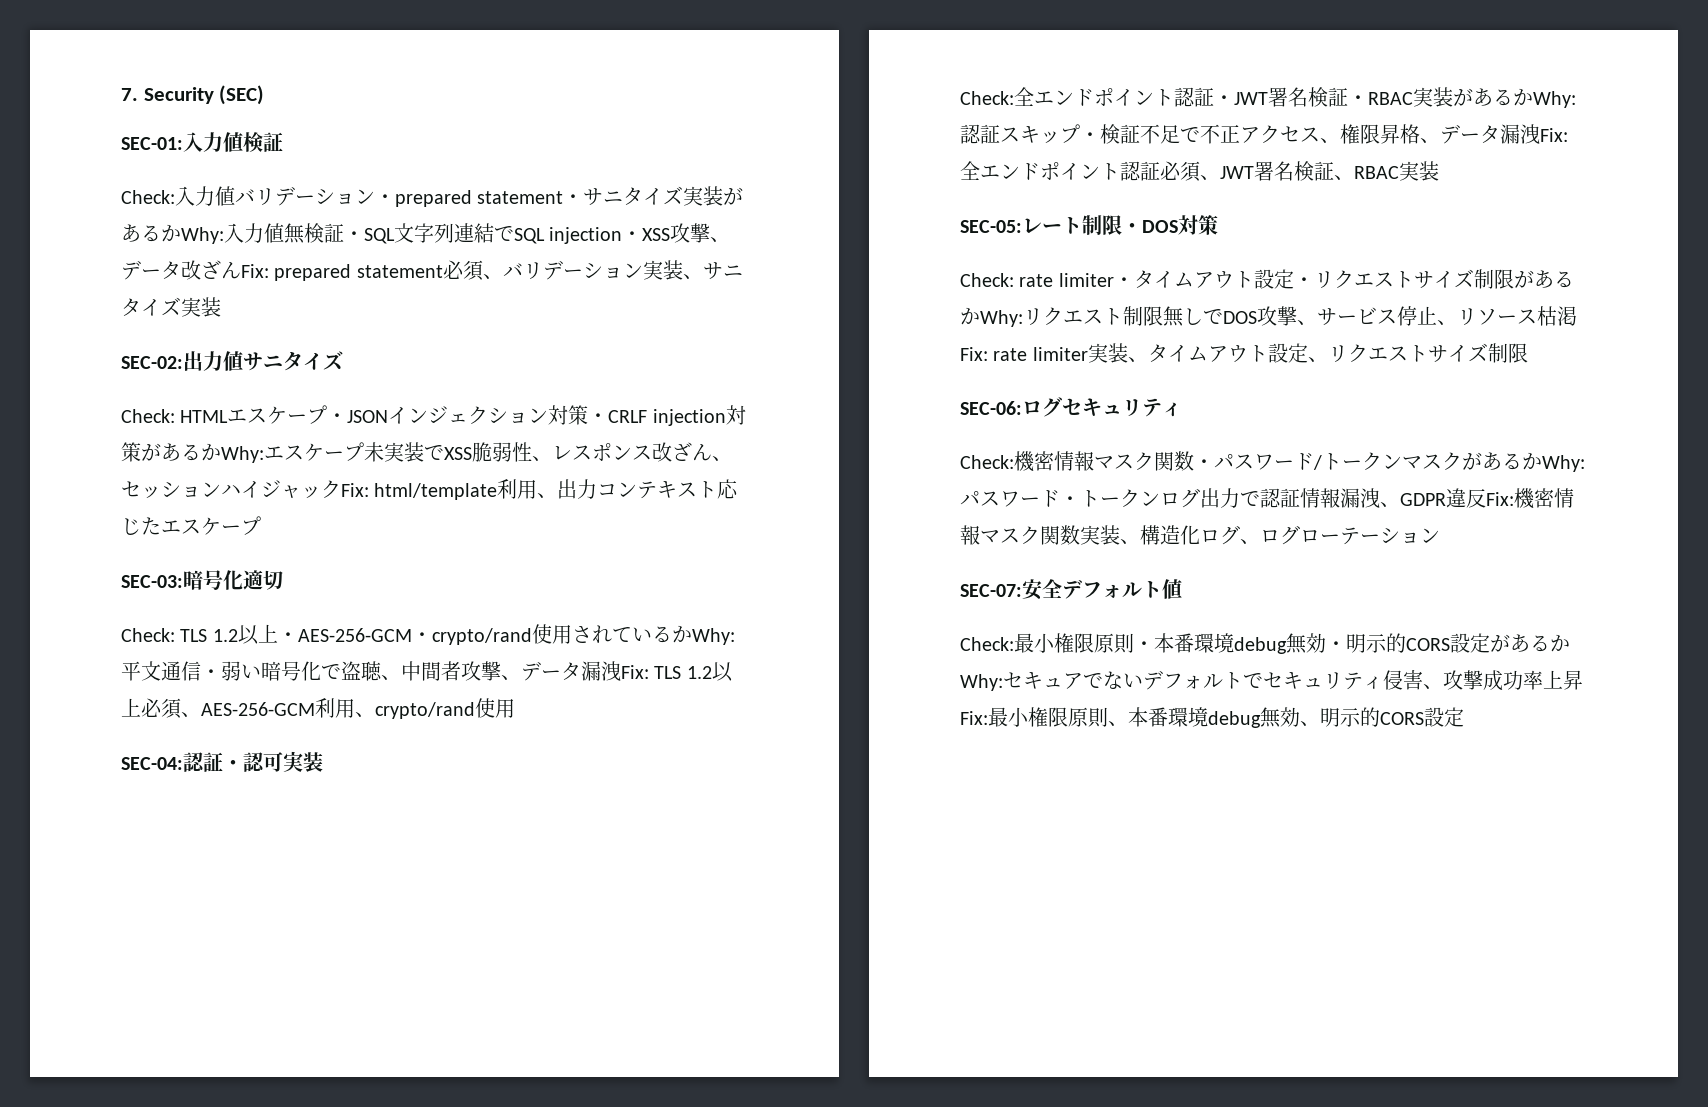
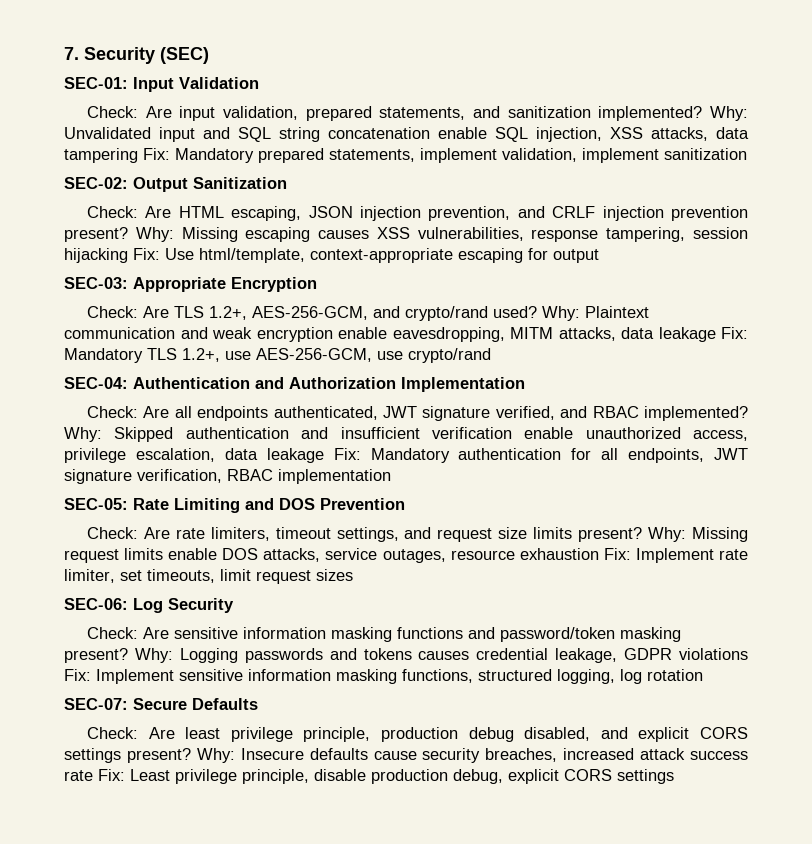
[183,132,283,152] [121,186,744,207] [121,223,731,244] [121,260,743,281] [121,297,221,317] [121,351,343,371] [121,405,746,426] [121,442,732,463] [121,479,739,500] [121,516,261,535] 入力値検証 // Check:入力値バリデーション・prepared statement・サニタイズ実装があるかWhy:入力値無検証・SQL文字列連結でSQL injection・XSS攻撃、データ改ざんFix: prepared statement必須、バリデーション実装、サニタイズ実装 // SEC-02:出力値サニタイズ // Check: HTMLエスケープ・JSONインジェクション対策・CRLF injection対策があるかWhy:エスケープ未実装でXSS脆弱性、レスポンス改ざん、セッションハイジャックFix: html/template利用、出力コンテキスト応じたエスケープ -> [133,77,259,92] [86,106,748,121] [64,127,749,142] [64,148,747,163] [64,177,287,192] [86,206,748,221] [64,227,748,242] [64,248,599,263] Input Validation // Check: Are input validation, prepared statements, and sanitization implemented? Why: Unvalidated input and SQL string concatenation enable SQL injection, XSS attacks, data tampering Fix: Mandatory prepared statements, implement validation, implement sanitization // SEC-02: Output Sanitization // Check: Are HTML escaping, JSON injection prevention, and CRLF injection prevention present? Why: Missing escaping causes XSS vulnerabilities, response tampering, session hijacking Fix: Use html/template, context-appropriate escaping for output
[183,570,283,590] [121,624,735,645] [121,661,733,682] [121,698,515,719] 暗号化適切 // Check: TLS 1.2以上・AES-256-GCM・crypto/rand使用されているかWhy:平文通信・弱い暗号化で盗聴、中間者攻撃、データ漏洩Fix: TLS 1.2以上必須、AES-256-GCM利用、crypto/rand使用 -> [133,277,317,292] [86,306,649,321] [64,327,748,342] [64,348,491,363] Appropriate Encryption // Check: Are TLS 1.2+, AES-256-GCM, and crypto/rand used? Why: Plaintext communication and weak encryption enable eavesdropping, MITM attacks, data leakage Fix: Mandatory TLS 1.2+, use AES-256-GCM, use crypto/rand
[183,751,323,772] [960,87,1576,108] [960,124,1568,144] [960,161,1439,182] [960,215,1218,235] [960,269,1574,289] [960,306,1577,327] [960,343,1528,363] [960,397,1182,417] [960,451,1585,472] [960,488,1574,509] [960,525,1440,545] [960,579,1182,600] [960,633,1570,654] [960,670,1583,691] [960,707,1464,728] 認証・認可実装 // Check:全エンドポイント認証・JWT署名検証・RBAC実装があるかWhy:認証スキップ・検証不足で不正アクセス、権限昇格、データ漏洩Fix:全エンドポイント認証必須、JWT署名検証、RBAC実装 // SEC-05:レート制限・DOS対策 // Check: rate limiter・タイムアウト設定・リクエストサイズ制限があるかWhy:リクエスト制限無しでDOS攻撃、サービス停止、リソース枯渇Fix: rate limiter実装、タイムアウト設定、リクエストサイズ制限 // SEC-06:ログセキュリティ // Check:機密情報マスク関数・パスワード/トークンマスクがあるかWhy:パスワード・トークンログ出力で認証情報漏洩、GDPR違反Fix:機密情報マスク関数実装、構造化ログ、ログローテーション // SEC-07:安全デフォルト値 // Check:最小権限原則・本番環境debug無効・明示的CORS設定があるかWhy:セキュアでないデフォルトでセキュリティ侵害、攻撃成功率上昇Fix:最小権限原則、本番環境debug無効、明示的CORS設定 -> [133,377,525,392] [86,406,748,421] [64,427,748,442] [64,448,748,463] [64,469,391,484] [64,498,405,513] [86,527,748,542] [64,548,748,563] [64,569,353,584] [64,598,234,613] [86,627,681,642] [64,648,748,663] [64,669,703,684] [64,698,258,710] [86,727,749,742] [64,748,748,763] [64,769,674,784] Authentication and Authorization Implementation // Check: Are all endpoints authenticated, JWT signature verified, and RBAC implemented? Why: Skipped authentication and insufficient verification enable unauthorized access, privilege escalation, data leakage Fix: Mandatory authentication for all endpoints, JWT signature verification, RBAC implementation // SEC-05: Rate Limiting and DOS Prevention // Check: Are rate limiters, timeout settings, and request size limits present? Why: Missing request limits enable DOS attacks, service outages, resource exhaustion Fix: Implement rate limiter, set timeouts, limit request sizes // SEC-06: Log Security // Check: Are sensitive information masking functions and password/token masking present? Why: Logging passwords and tokens causes credential leakage, GDPR violations Fix: Implement sensitive information masking functions, structured logging, log rotation // SEC-07: Secure Defaults // Check: Are least privilege principle, production debug disabled, and explicit CORS settings present? Why: Insecure defaults cause security breaches, increased attack success rate Fix: Least privilege principle, disable production debug, explicit CORS settings

